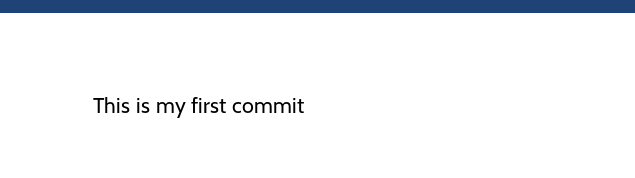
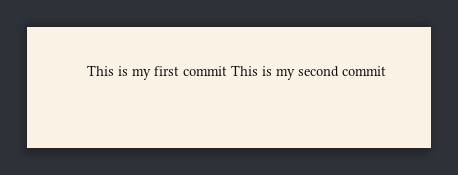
(305, 105) none -> [231,65,386,80] This is my second commit

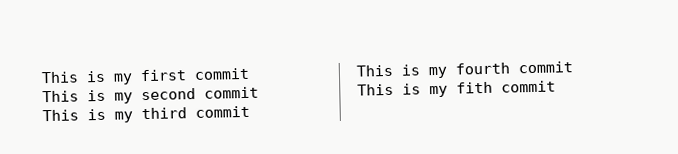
(227, 71) none -> (250, 73) //
(386, 71) none -> [42,105,250,123] [356,61,573,79] [357,80,556,98] // This is my third commit // This is my fourth commit // This is my fith commit

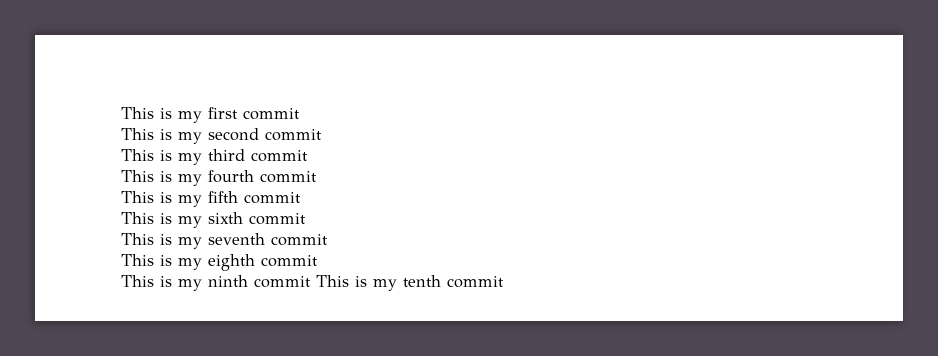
[456,80,556,94] fith commit -> [208,191,301,204] [121,212,306,228] [121,233,328,249] [121,254,318,271] [121,275,504,291] fifth commit // This is my sixth commit // This is my seventh commit // This is my eighth commit // This is my ninth commit This is my tenth commit

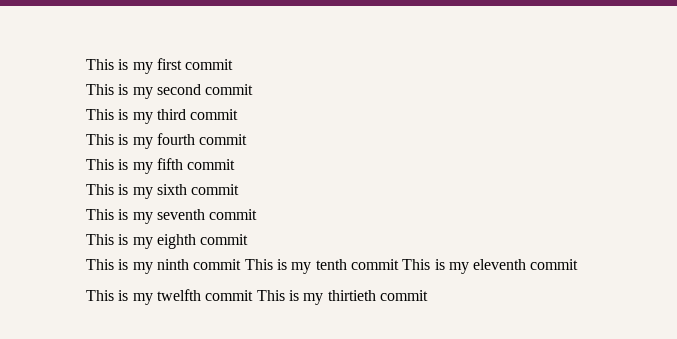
(504, 282) none -> [402,259,579,274] [86,289,428,305] This is my eleventh commit // This is my twelfth commit This is my thirtieth commit

